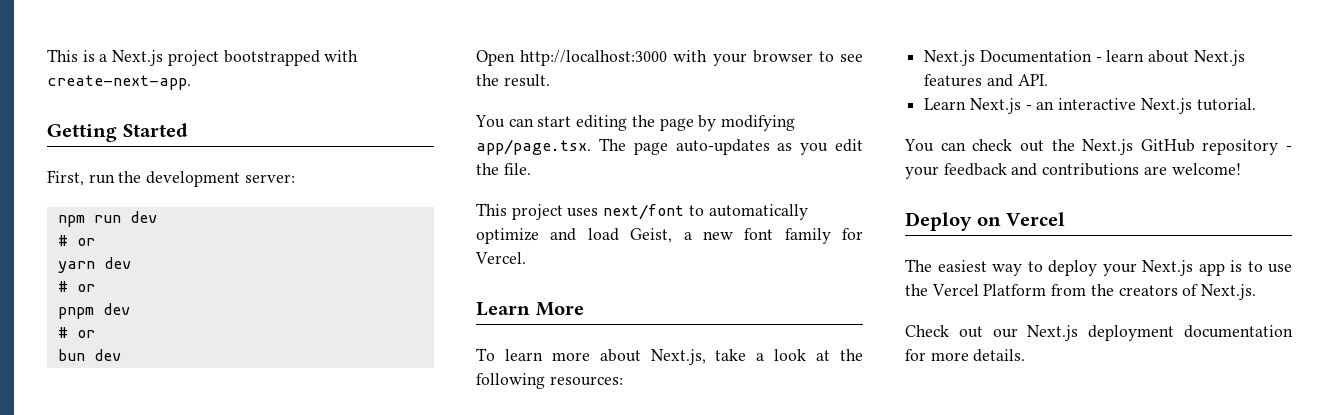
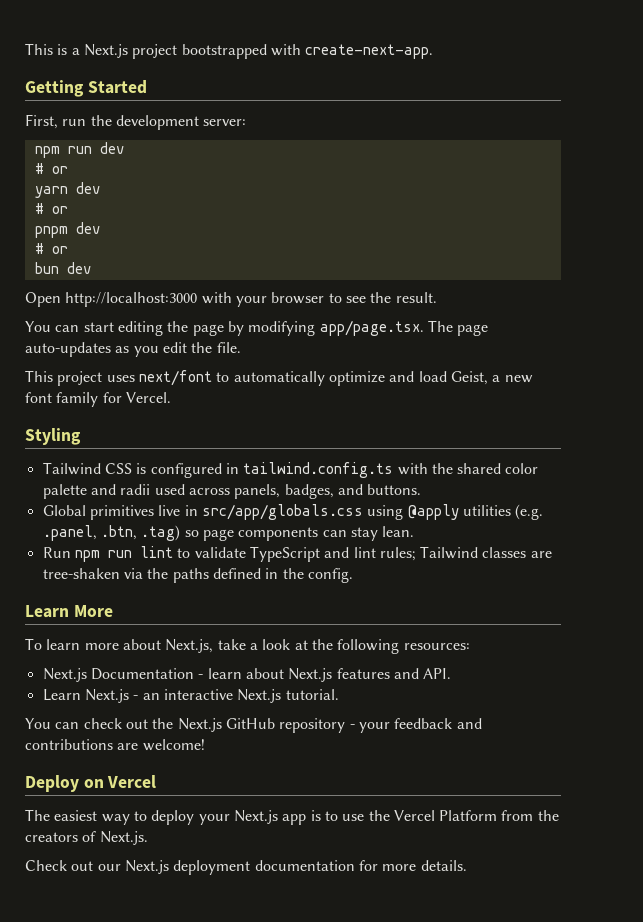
(526, 258) none -> [25,428,81,445] [42,462,539,478] [42,484,422,499] [42,504,544,520] [42,525,415,541] [42,546,552,562] [42,568,353,583] // Styling // Tailwind CSS is configured in tailwind.config.ts with the shared color palette and radii used across panels, badges, and buttons. // Global primitives live in src/app/globals.css using @apply utilities (e.g. .panel, .btn, .tag) so page components can stay lean. // Run npm run lint to validate TypeScript and lint rules; Tailwind classes are tree-shaken via the paths defined in the config.

